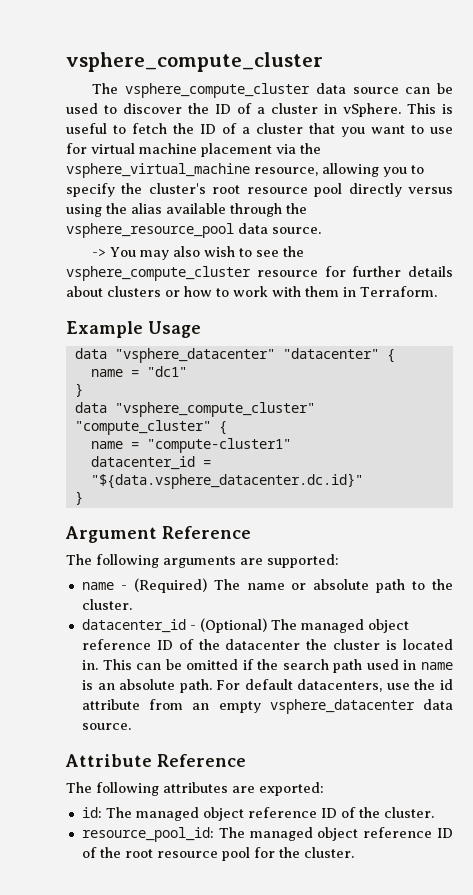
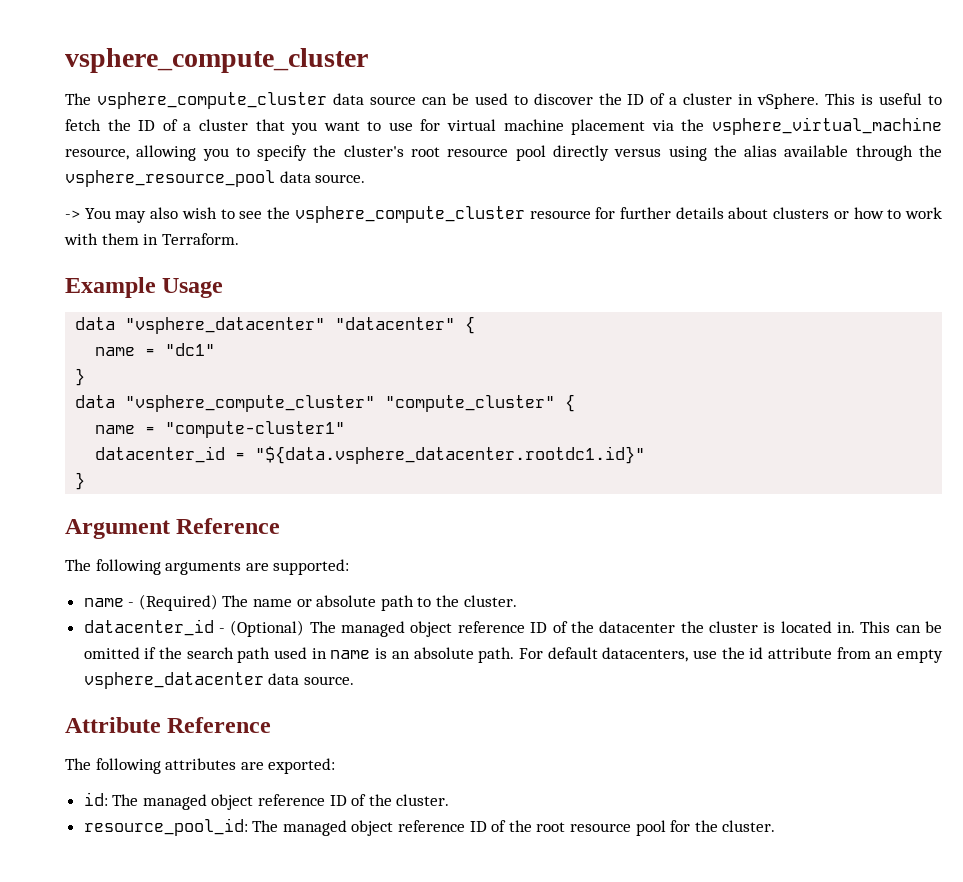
[90,473,363,489] "${data.vsphere_datacenter.dc.id}" -> [255,446,646,464] "${data.vsphere_datacenter.rootdc1.id}"

